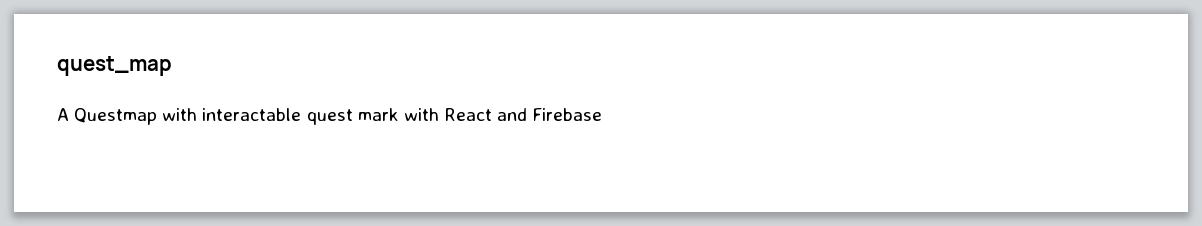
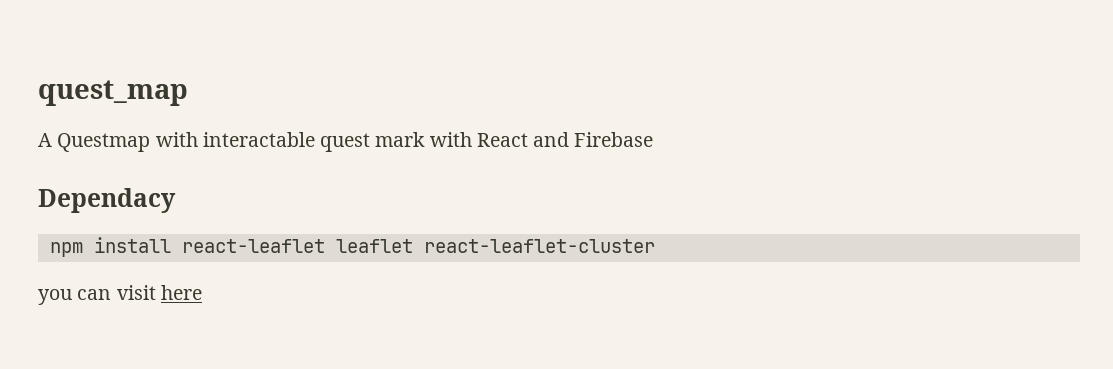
(603, 114) none -> [38,188,176,213] [49,237,655,257] [38,285,202,305] // Dependacy // npm install react-leaflet leaflet react-leaflet-cluster // you can visit here

